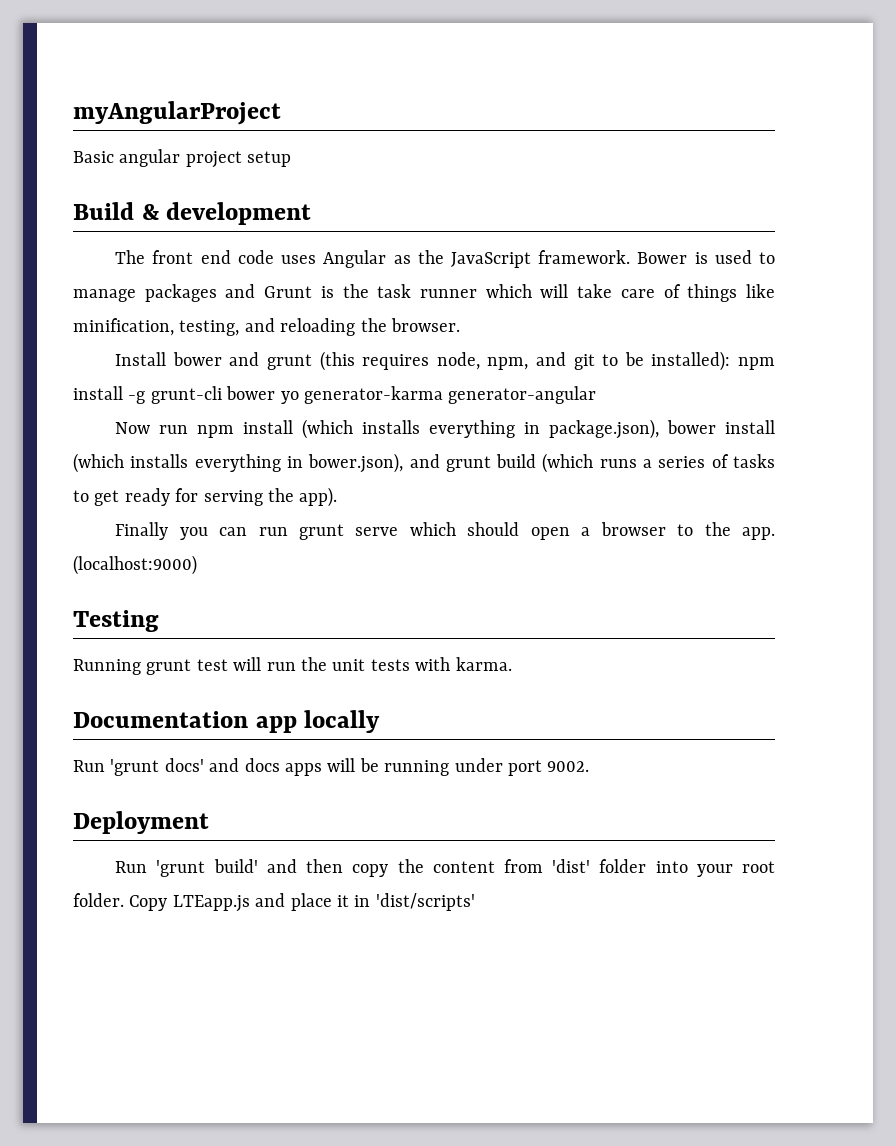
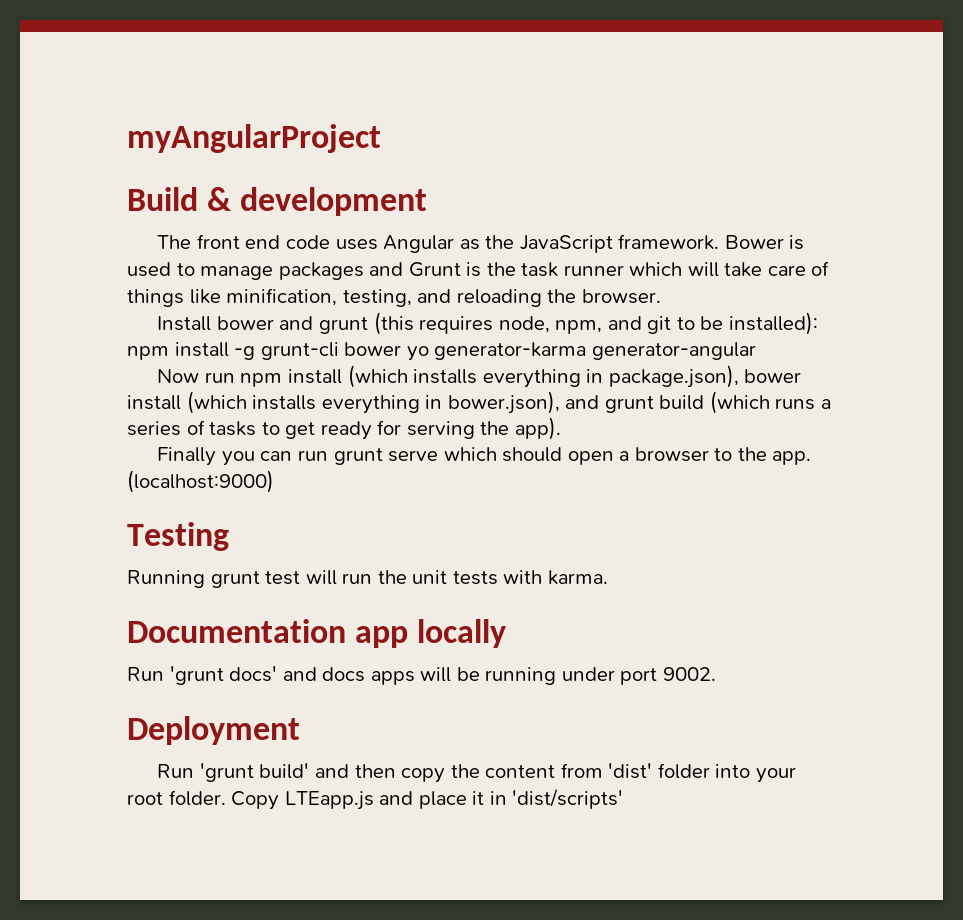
[73,149,292,168] // Basic angular project setup -> (381, 138) none

